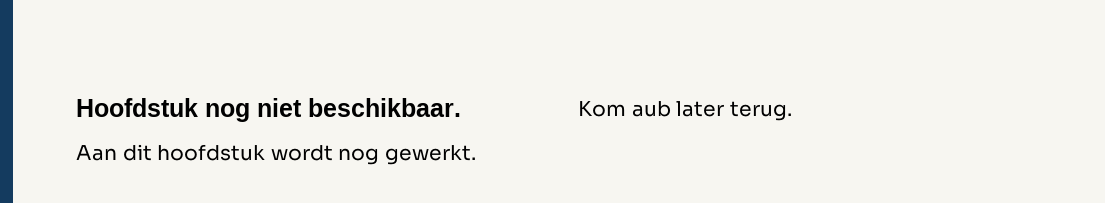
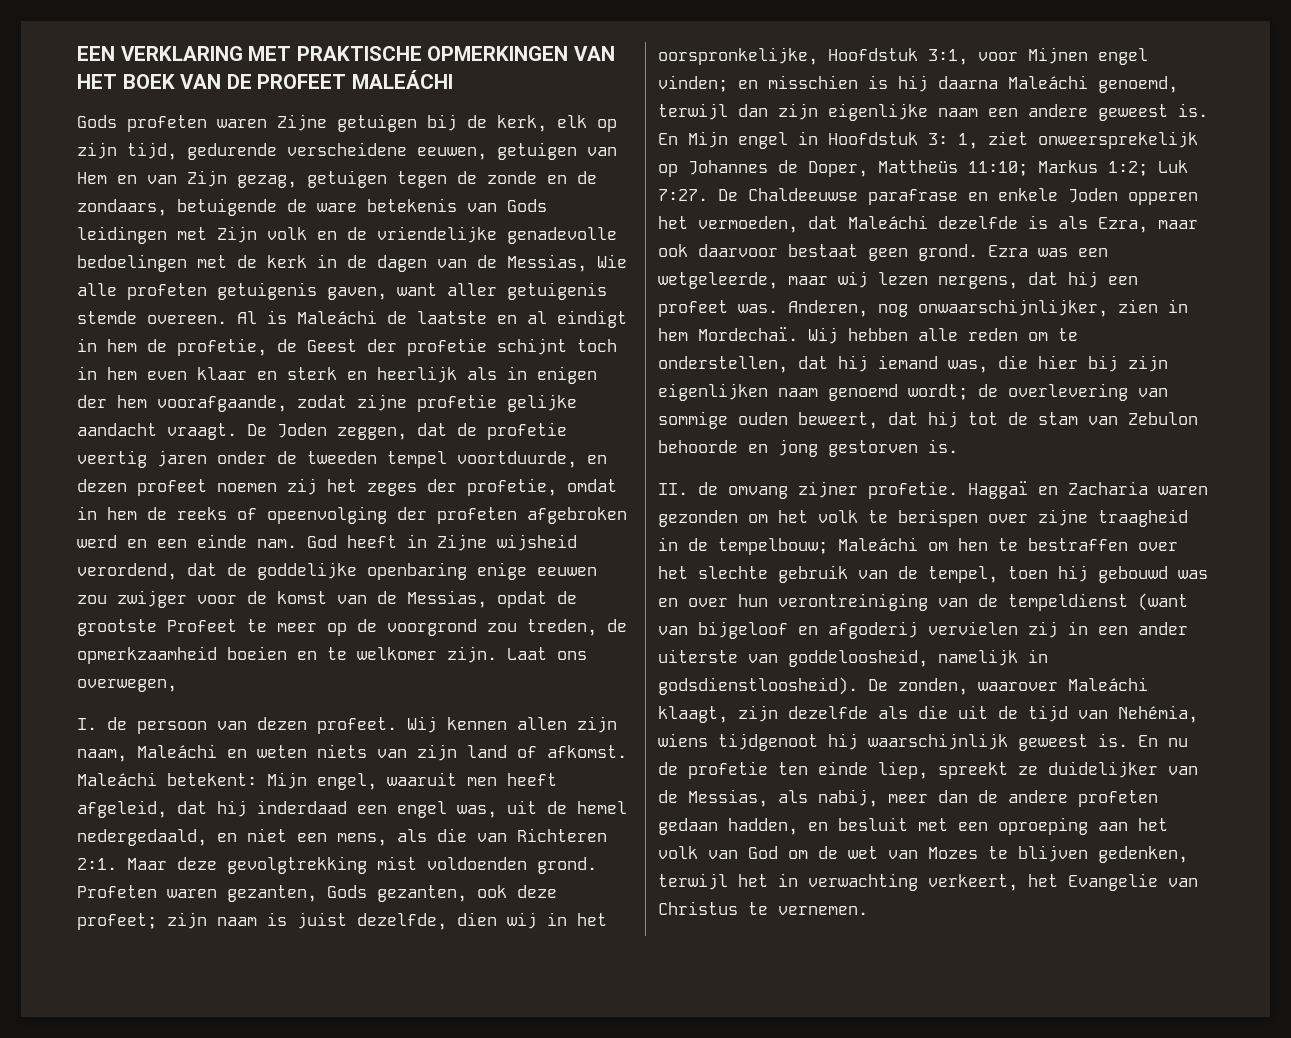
[76,98,461,122] [76,144,476,165] [578,101,792,121] Hoofdstuk nog niet beschikbaar. // Aan dit hoofdstuk wordt nog gewerkt. Kom aub later terug. -> [77,46,615,61] [77,70,453,89] [77,114,617,132] [77,142,617,160] [77,170,597,188] [77,198,547,216] [77,226,617,244] [77,254,627,272] [77,282,607,300] [77,310,627,328] [77,338,617,356] [77,366,597,384] [77,394,577,412] [77,422,567,440] [77,450,607,468] [77,478,617,496] [77,506,627,524] [77,534,577,551] [77,562,597,580] [77,590,577,608] [77,619,627,636] [77,646,587,664] [77,679,177,692] [77,716,617,734] [77,744,627,762] [77,772,557,790] [77,800,627,818] [77,828,607,846] [77,856,597,874] [77,885,557,902] [77,912,607,930] [658,47,1148,65] [658,75,1178,93] [658,103,1208,121] [658,131,1198,149] [658,160,1188,177] [658,188,1198,205] [658,215,1198,233] [658,244,1108,261] [658,271,1138,289] [658,299,1188,317] [658,327,1078,344] [658,355,1168,373] [658,383,1168,401] [658,411,1198,429] [658,439,958,457] [658,481,1208,499] [658,509,1188,527] [658,537,1178,555] [658,565,1208,583] [658,593,1188,611] [658,621,1188,639] [658,649,1048,667] [658,677,1148,695] [658,705,1198,723] [658,733,1188,751] [658,761,1198,779] [658,789,1158,807] [658,817,1168,835] [658,845,1188,863] [658,873,1198,891] [658,901,868,915] EEN VERKLARING MET PRAKTISCHE OPMERKINGEN VAN HET BOEK VAN DE PROFEET MALEÁCHI // Gods profeten waren Zijne getuigen bij de kerk, elk op zijn tijd, gedurende verscheidene eeuwen, getuigen van Hem en van Zijn gezag, getuigen tegen de zonde en de zondaars, betuigende de ware betekenis van Gods leidingen met Zijn volk en de vriendelijke genadevolle bedoelingen met de kerk in de dagen van de Messias, Wie alle profeten getuigenis gaven, want aller getuigenis stemde overeen. Al is Maleáchi de laatste en al eindigt in hem de profetie, de Geest der profetie schijnt toch in hem even klaar en sterk en heerlijk als in enigen der hem voorafgaande, zodat zijne profetie gelijke aandacht vraagt. De Joden zeggen, dat de profetie veertig jaren onder de tweeden tempel voortduurde, en dezen profeet noemen zij het zeges der profetie, omdat in hem de reeks of opeenvolging der profeten afgebroken werd en een einde nam. God heeft in Zijne wijsheid verordend, dat de goddelijke openbaring enige eeuwen zou zwijger voor de komst van de Messias, opdat de grootste Profeet te meer op de voorgrond zou treden, de opmerkzaamheid boeien en te welkomer zijn. Laat ons overwegen, // I. de persoon van dezen profeet. Wij kennen allen zijn naam, Maleáchi en weten niets van zijn land of afkomst. Maleáchi betekent: Mijn engel, waaruit men heeft afgeleid, dat hij inderdaad een engel was, uit de hemel nedergedaald, en niet een mens, als die van Richteren 2:1. Maar deze gevolgtrekking mist voldoenden grond. Profeten waren gezanten, Gods gezanten, ook deze profeet; zijn naam is juist dezelfde, dien wij in het oorspronkelijke, Hoofdstuk 3:1, voor Mijnen engel vinden; en misschien is hij daarna Maleáchi genoemd, terwijl dan zijn eigenlijke naam een andere geweest is. En Mijn engel in Hoofdstuk 3: 1, ziet onweersprekelijk op Johannes de Doper, Mattheüs 11:10; Markus 1:2; Luk 7:27. De Chaldeeuwse parafrase en enkele Joden opperen het vermoeden, dat Maleáchi dezelfde is als Ezra, maar ook daarvoor bestaat geen grond. Ezra was een wetgeleerde, maar wij lezen nergens, dat hij een profeet was. Anderen, nog onwaarschijnlijker, zien in hem Mordechaï. Wij hebben alle reden om te onderstellen, dat hij iemand was, die hier bij zijn eigenlijken naam genoemd wordt; de overlevering van sommige ouden beweert, dat hij tot de stam van Zebulon behoorde en jong gestorven is. // II. de omvang zijner profetie. Haggaï en Zacharia waren gezonden om het volk te berispen over zijne traagheid in de tempelbouw; Maleáchi om hen te bestraffen over het slechte gebruik van de tempel, toen hij gebouwd was en over hun verontreiniging van de tempeldienst (want van bijgeloof en afgoderij vervielen zij in een ander uiterste van goddeloosheid, namelijk in godsdienstloosheid). De zonden, waarover Maleáchi klaagt, zijn dezelfde als die uit de tijd van Nehémia, wiens tijdgenoot hij waarschijnlijk geweest is. En nu de profetie ten einde liep, spreekt ze duidelijker van de Messias, als nabij, meer dan de andere profeten gedaan hadden, en besluit met een oproeping aan het volk van God om de wet van Mozes te blijven gedenken, terwijl het in verwachting verkeert, het Evangelie van Christus te vernemen.

